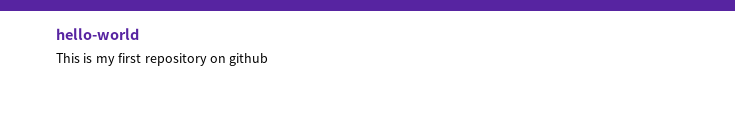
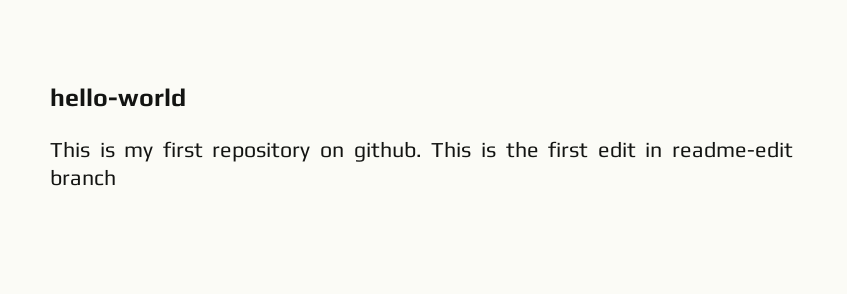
[229,53,269,66] github -> [353,141,794,162] [50,169,116,186] github. This is the first edit in readme-edit branch

